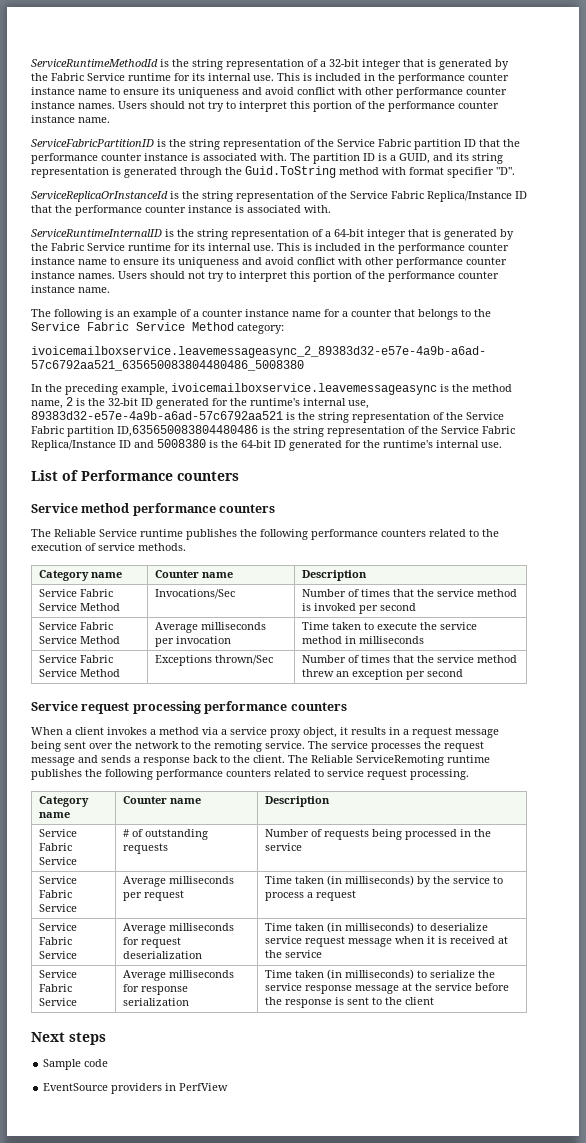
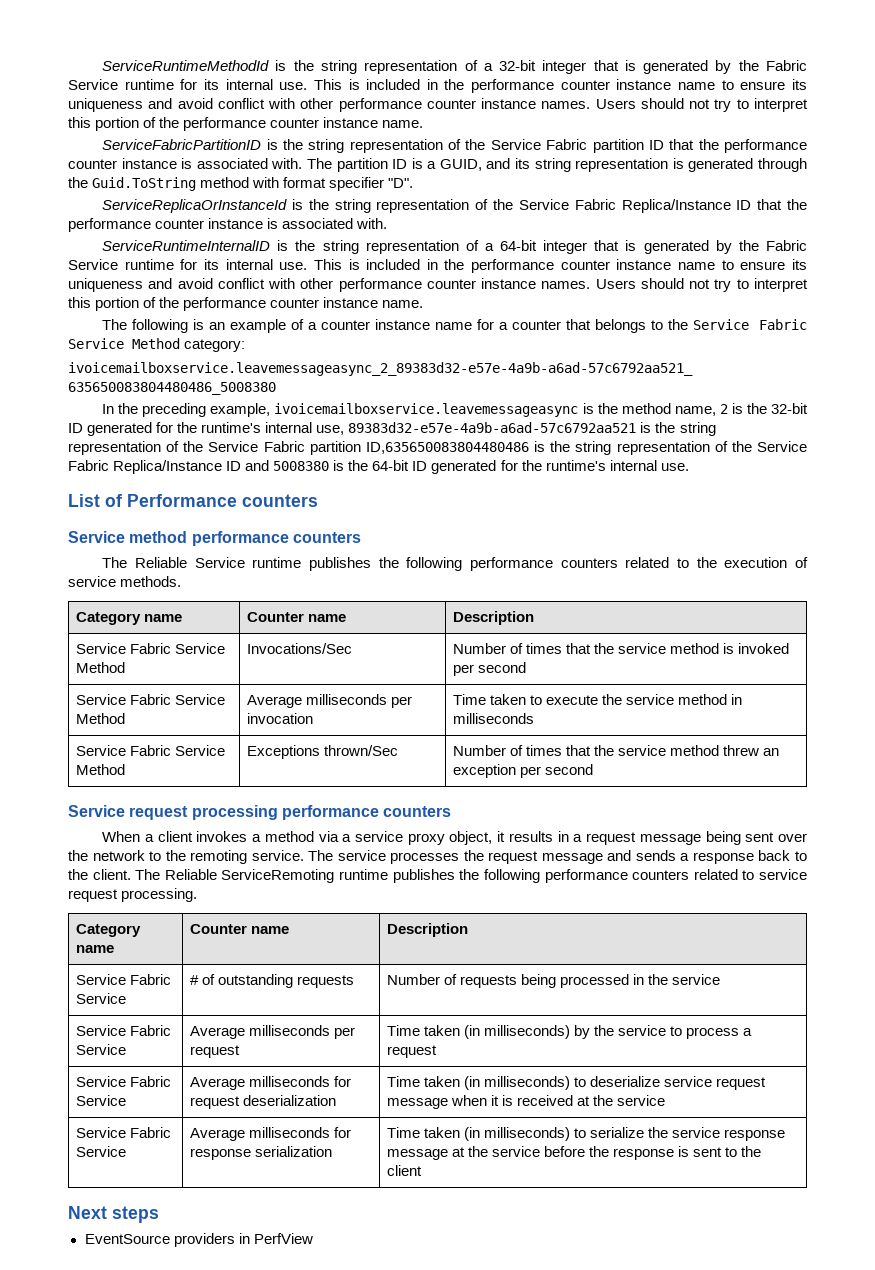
[43,1059,109,1070] // Sample code -> (159, 1214) none

